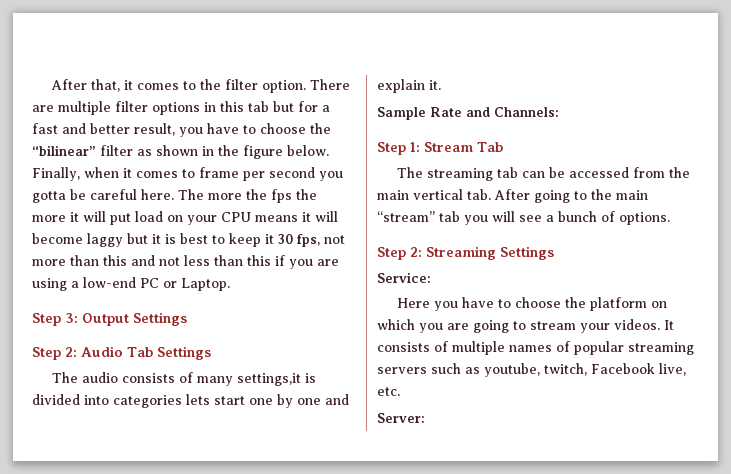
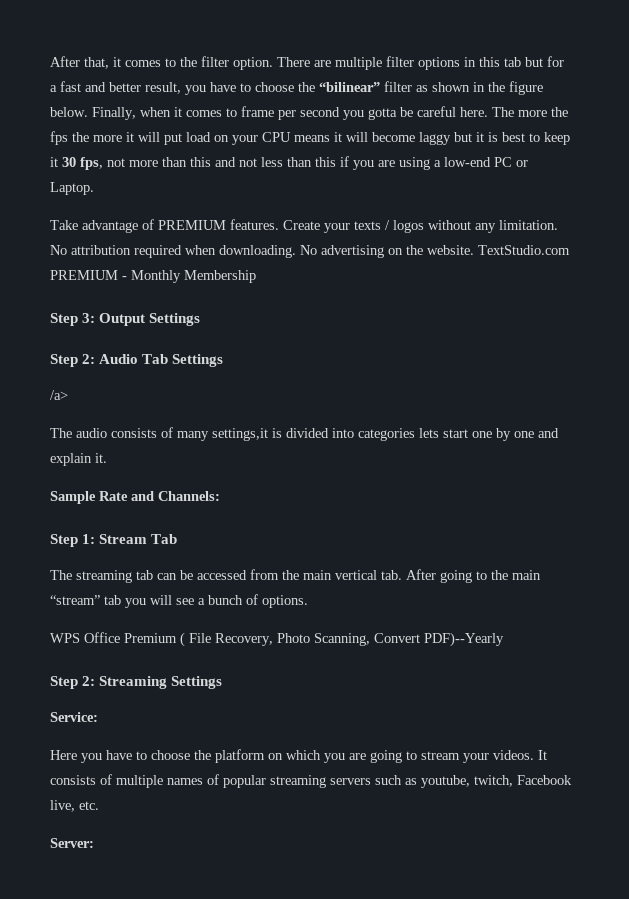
(230, 284) none -> [50,219,558,233] [50,245,570,258] [50,270,256,283] // Take advantage of PREMIUM features. Create your texts / logos without any limitation. No attribution required when downloading. No advertising on the website. TextStudio.com PREMIUM - Monthly Membership
(211, 353) none -> [50,390,68,400] // /a>
(670, 218) none -> [50,632,504,647] // WPS Office Premium ( File Recovery, Photo Scanning, Convert PDF)--Yearly

